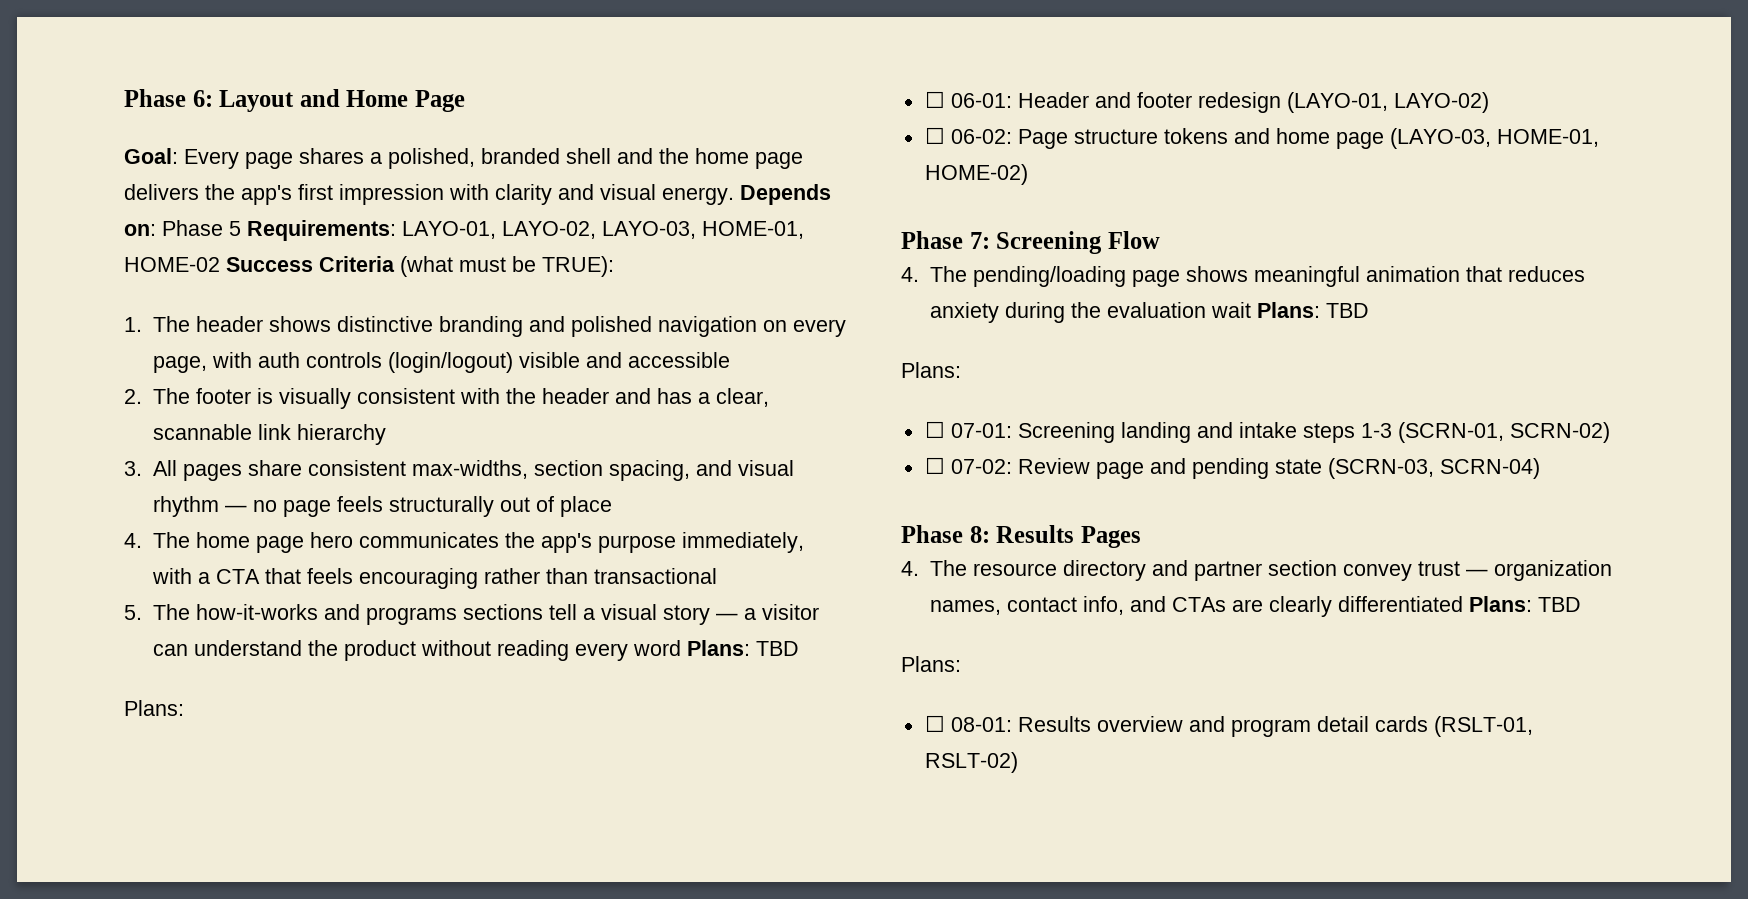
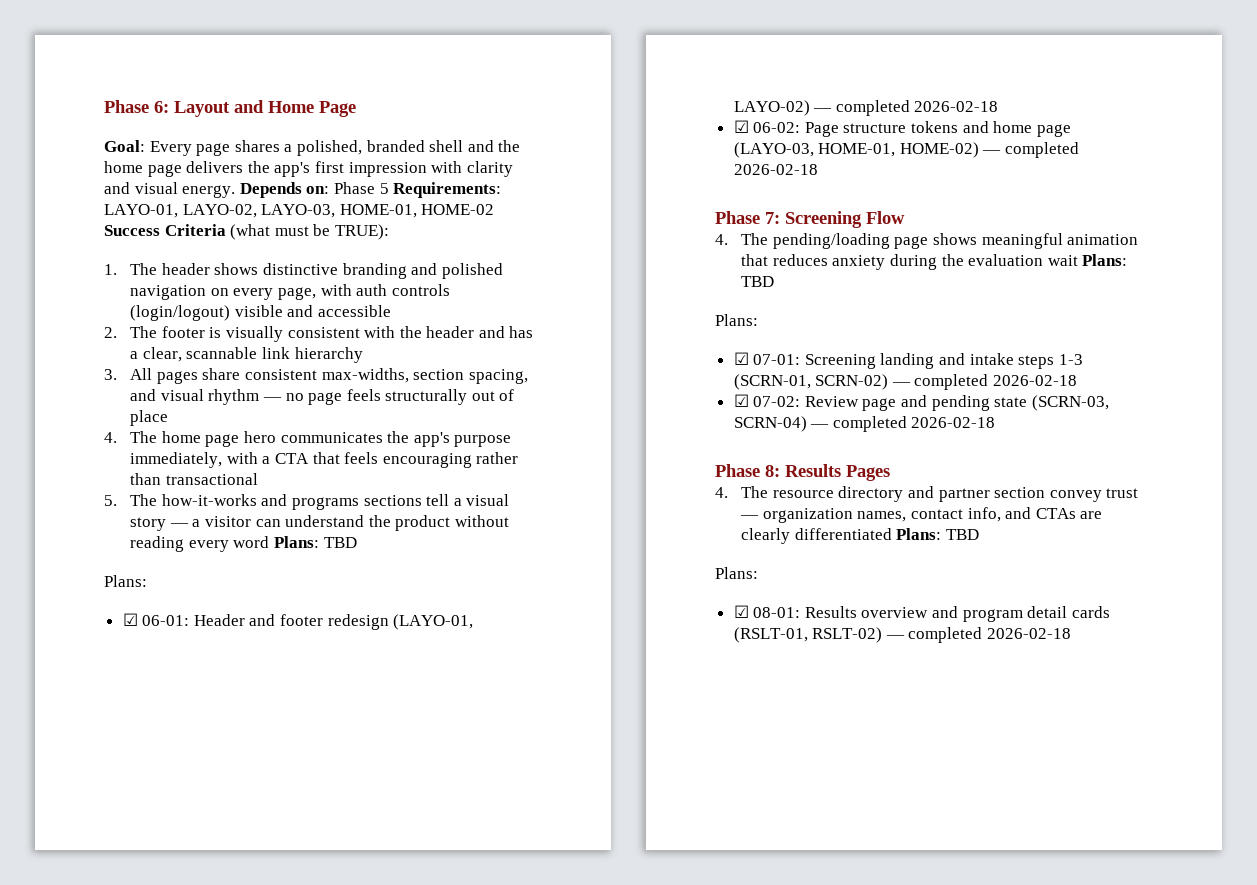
[924,91,945,108] ☐ -> [122,613,138,626] ☑
[924,127,945,144] // ☐ -> [813,100,999,116] [733,120,749,133] — completed 2026-02-18 // ☑
(1028, 174) none -> [982,142,1080,158] [733,164,818,175] — completed 2026-02-18
[924,421,945,438] ☐ -> [733,352,749,365] ☑
[924,457,945,474] // ☐ -> [891,374,1078,390] [733,394,749,407] — completed 2026-02-18 // ☑
(1540, 468) none -> [810,416,996,432] — completed 2026-02-18
[924,715,945,732] ☐ -> [733,605,749,618] ☑
(1018, 762) none -> [885,627,1072,643] — completed 2026-02-18

